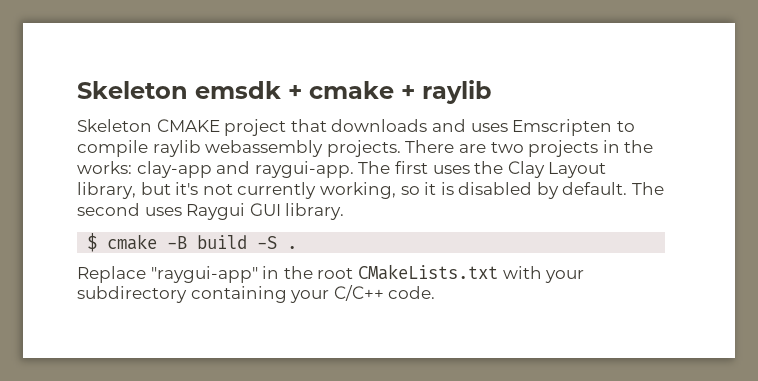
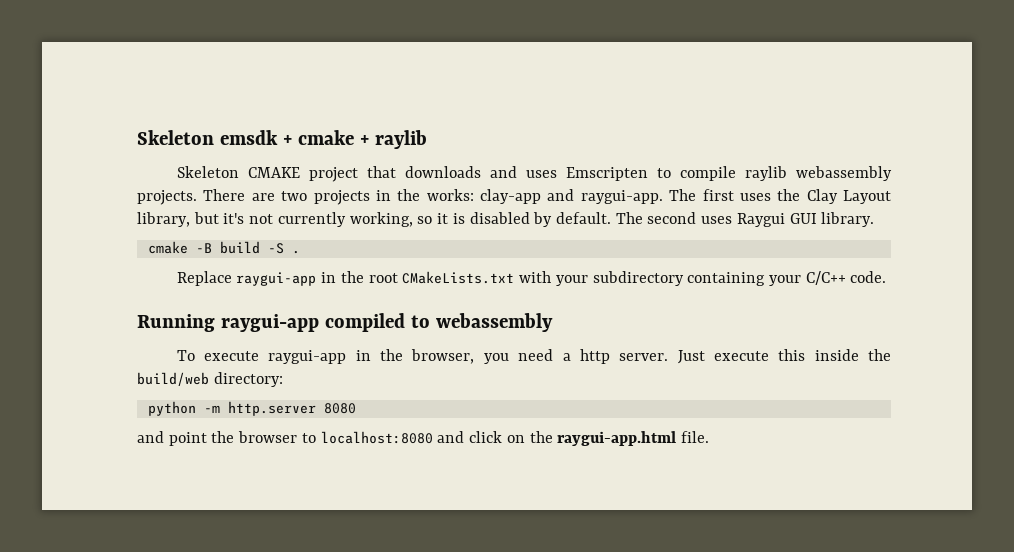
[87,233,98,252] $ -> (875, 219) none
[150,266,258,283] "raygui-app" -> [236,272,317,286] raygui-app
(436, 292) none -> [137,313,553,332] [176,349,891,364] [137,372,283,387] [147,401,356,416] [137,431,709,446] // Running raygui-app compiled to webassembly // To execute raygui-app in the browser, you need a http server. Just execute this inside the build/web directory: // python -m http.server 8080 // and point the browser to localhost:8080 and click on the raygui-app.html file.

